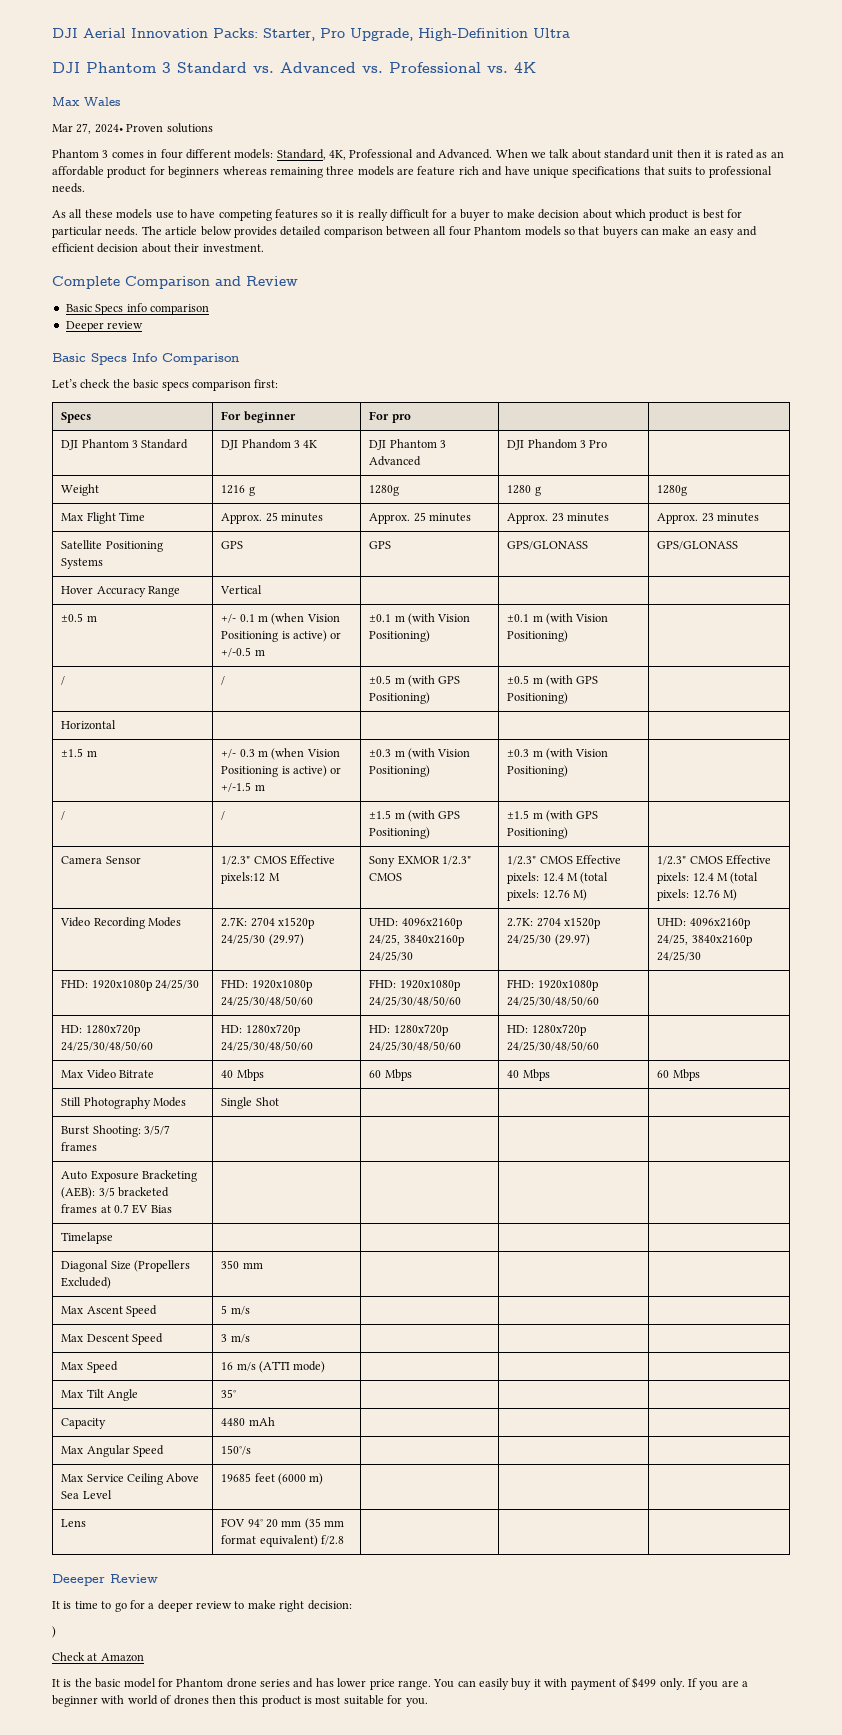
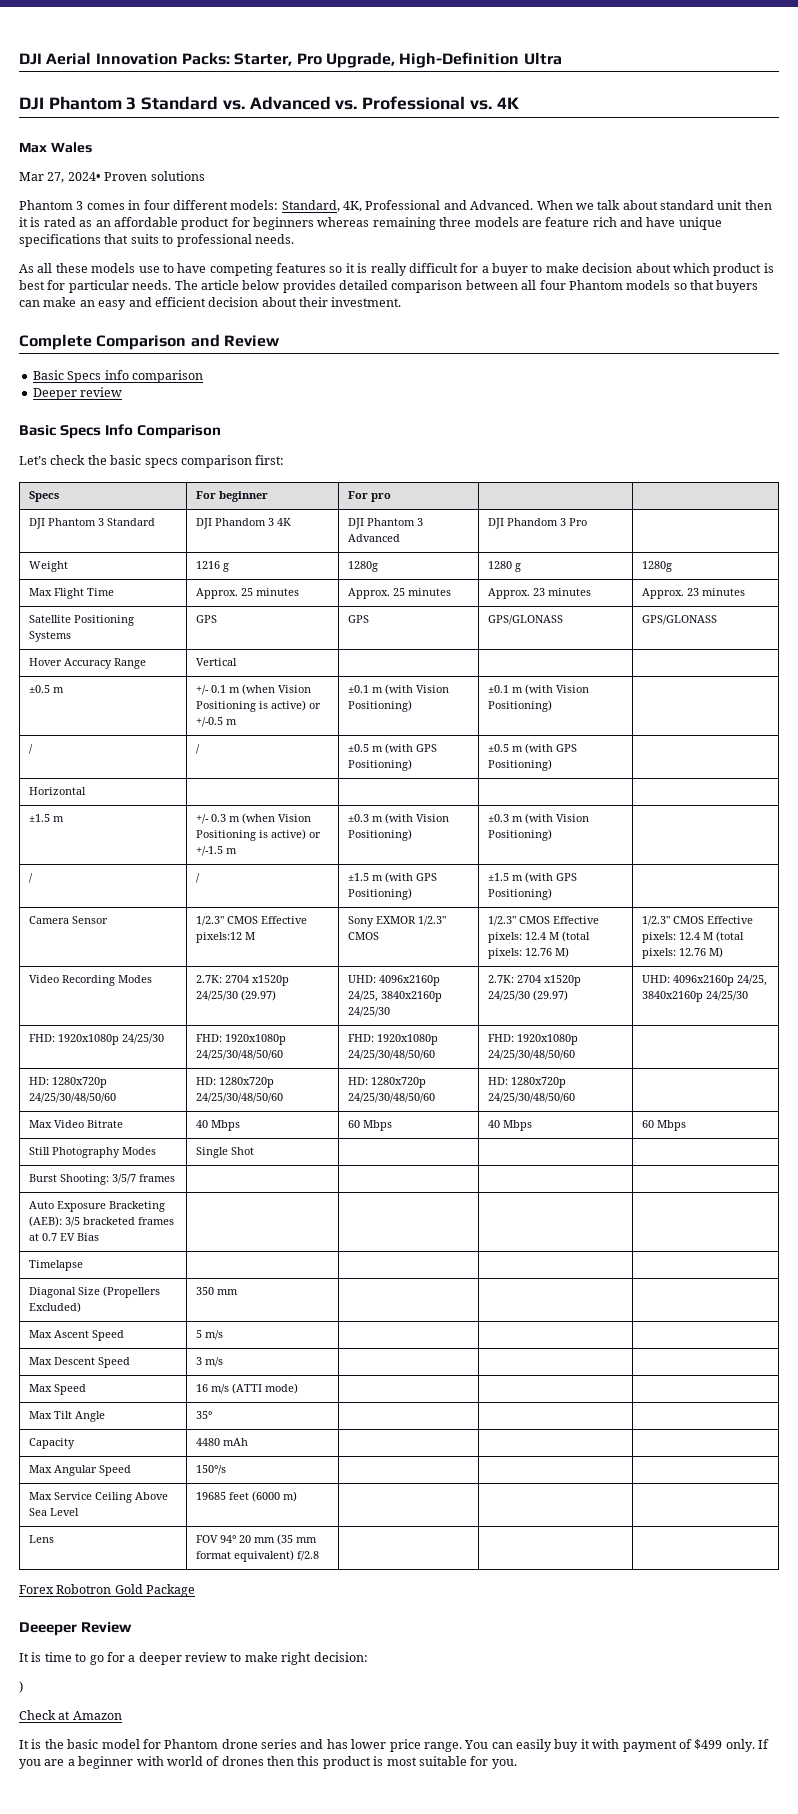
(345, 1540) none -> [19,1584,196,1597] // Forex Robotron Gold Package

